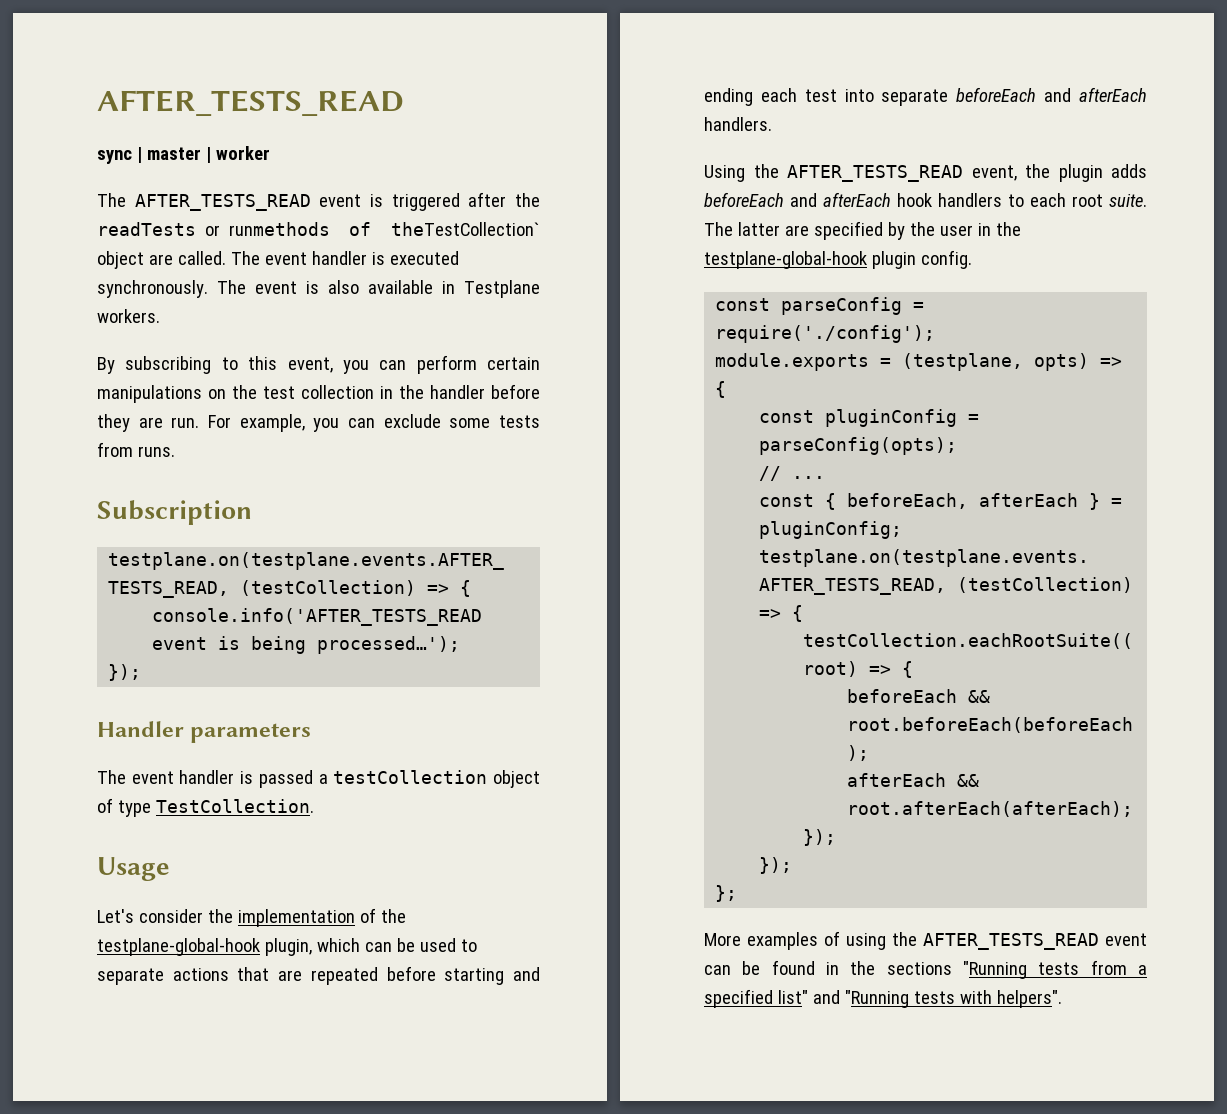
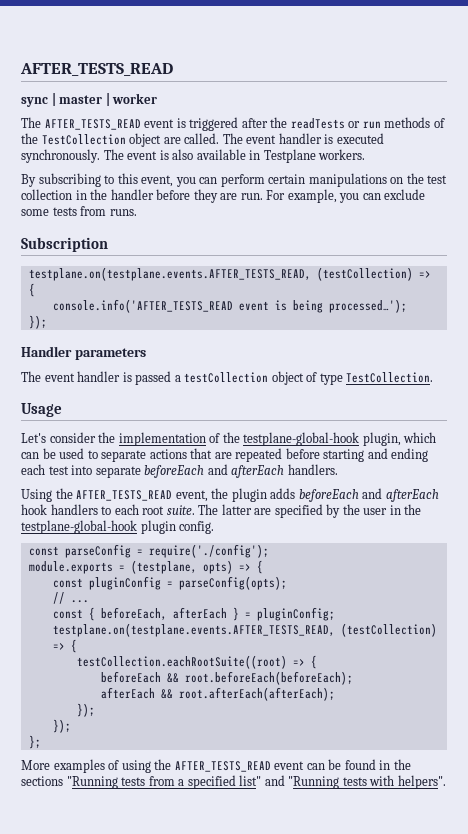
[228,222,540,236] runmethods of theTestCollection` -> [362,117,445,129] [21,133,126,145] run methods of the TestCollection

